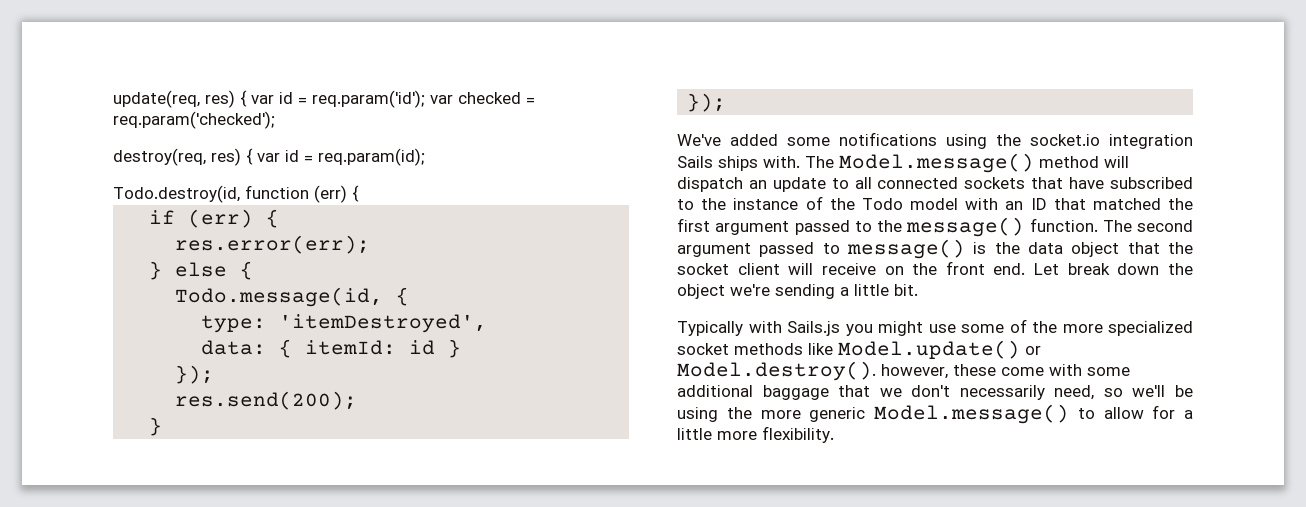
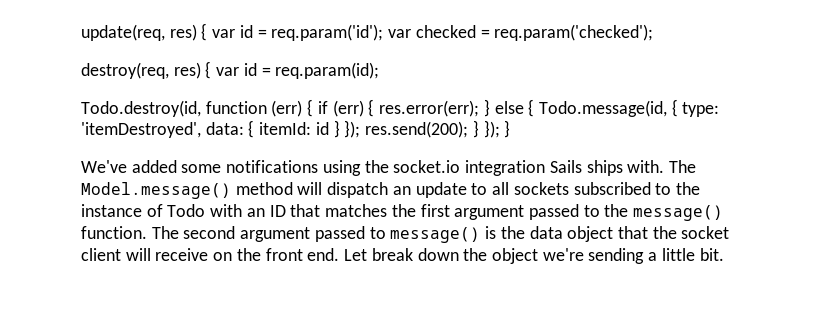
(359, 193) // -> (314, 108) none
(280, 218) // -> (375, 108) none
(371, 244) // -> (480, 108) none
(254, 270) // -> (535, 108) none
(410, 296) // -> (678, 108) none
(488, 323) // -> (201, 130) none
[175,365,215,384] // }); // -> [344,120,361,138] });
[149,417,163,436] [687,93,727,112] // } // }); -> [472,120,511,138] } }); }
[877,177,1105,189] connected sockets that have -> [513,182,569,195] sockets
[829,198,958,210] the Todo model -> [167,204,206,217] Todo
[1092,198,1161,210] matched -> [325,204,388,217] matches
[677,319,1193,336] [677,340,1041,359] [677,361,1130,381] [677,385,1193,400] [677,404,1193,424] [677,426,834,443] // Typically with Sails.js you might use some of the more specialized socket methods like Model.update() or Model.destroy(). however, these come with some additional baggage that we don't necessarily need, so we'll be using the more generic Model.message() to allow for a little more flexibility. -> (724, 254) none

